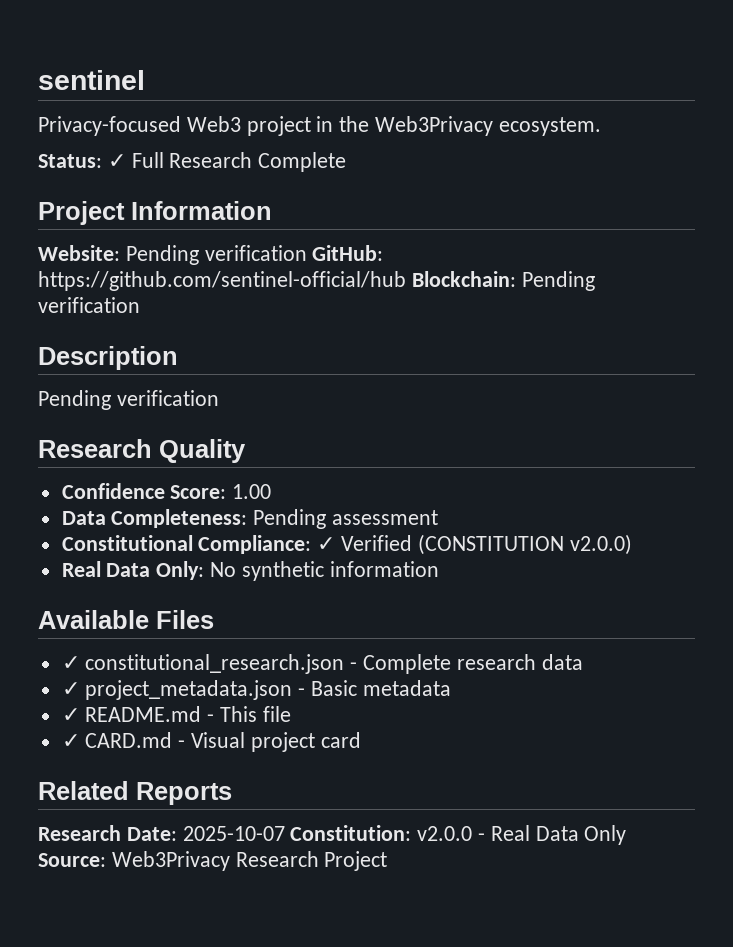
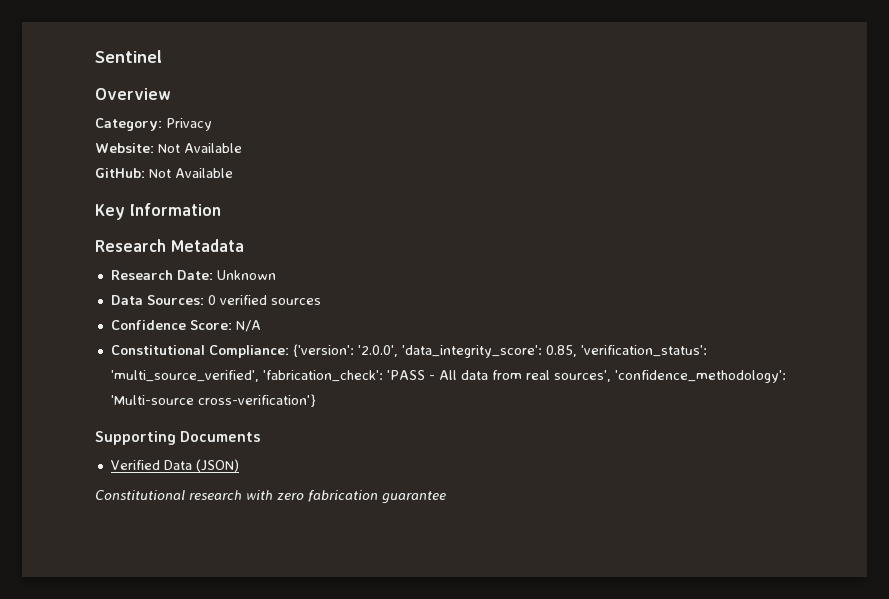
[38,70,145,90] [38,116,601,136] [38,152,347,172] [38,201,272,225] [38,245,384,265] [38,271,595,291] [38,297,140,313] [38,346,178,370] [38,390,219,410] [38,439,246,463] [61,483,272,499] [61,509,439,529] [61,534,632,555] [61,561,439,581] [38,610,214,629] [61,654,583,674] [61,680,451,700] [61,706,291,722] [61,732,361,752] [38,781,232,805] [38,825,627,845] [38,851,388,871] sentinel // Privacy-focused Web3 project in the Web3Privacy ecosystem. // Status: ✓ Full Research Complete // Project Information // Website: Pending verification GitHub: https://github.com/sentinel-official/hub Blockchain: Pending verification // Description // Pending verification // Research Quality // Confidence Score: 1.00 // Data Completeness: Pending assessment // Constitutional Compliance: ✓ Verified (CONSTITUTION v2.0.0) // Real Data Only: No synthetic information // Available Files // ✓ constitutional_research.json - Complete research data // ✓ project_metadata.json - Basic metadata // ✓ README.md - This file // ✓ CARD.md - Visual project card // Related Reports // Research Date: 2025-10-07 Constitution: v2.0.0 - Real Data Only Source: Web3Privacy Research Project -> [95,50,162,63] [95,88,171,100] [95,118,212,131] [95,143,242,153] [95,168,233,178] [95,203,221,220] [95,239,244,252] [110,270,276,280] [110,295,321,305] [110,320,261,332] [110,344,707,358] [110,370,786,383] [110,394,316,407] [95,431,262,445] [110,459,239,472] [95,490,446,504] Sentinel // Overview // Category: Privacy // Website: Not Available // GitHub: Not Available // Key Information // Research Metadata // Research Date: Unknown // Data Sources: 0 verified sources // Confidence Score: N/A // Constitutional Compliance: {'version': '2.0.0', 'data_integrity_score': 0.85, 'verification_status': 'multi_source_verified', 'fabrication_check': 'PASS - All data from real sources', 'confidence_methodology': 'Multi-source cross-verification'} // Supporting Documents // Verified Data (JSON) // Constitutional research with zero fabrication guarantee

